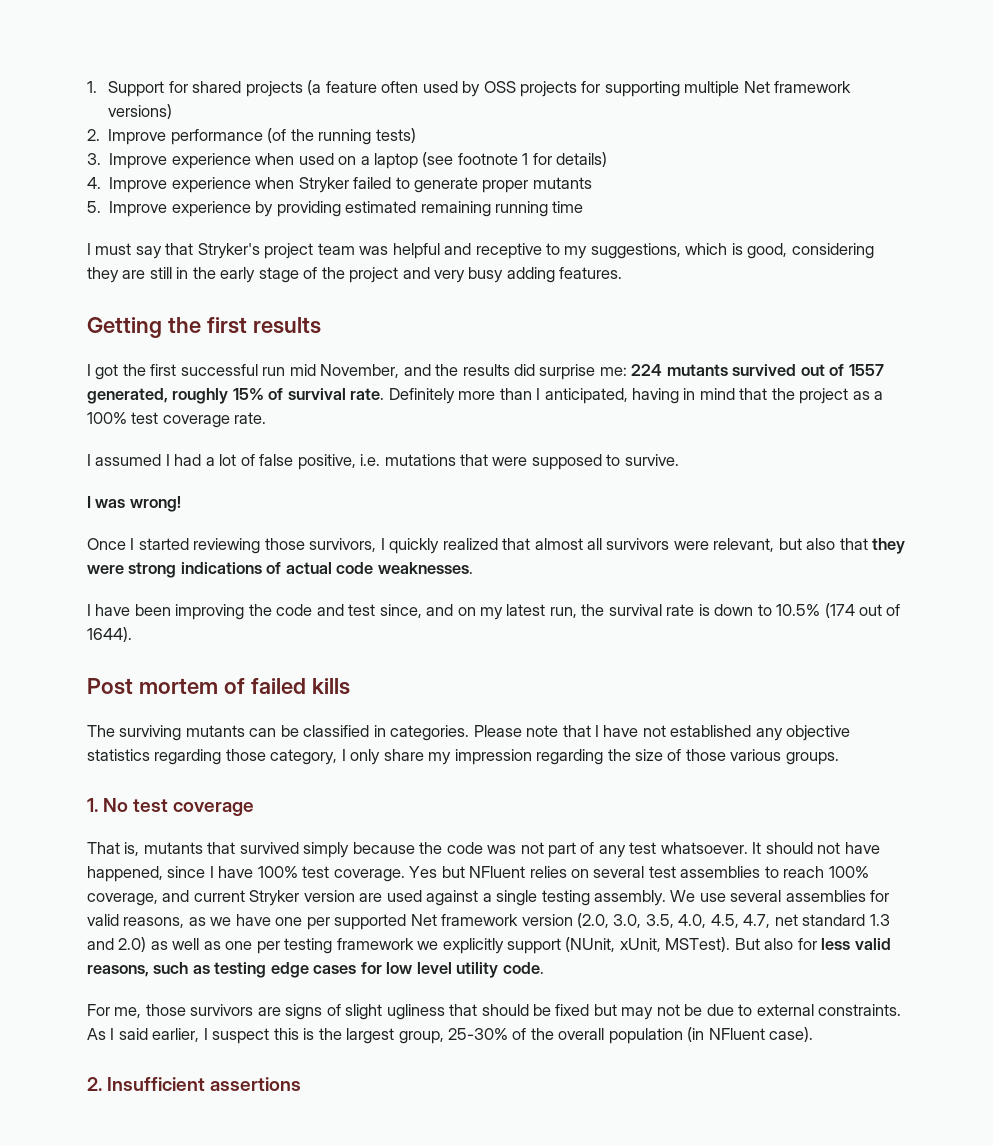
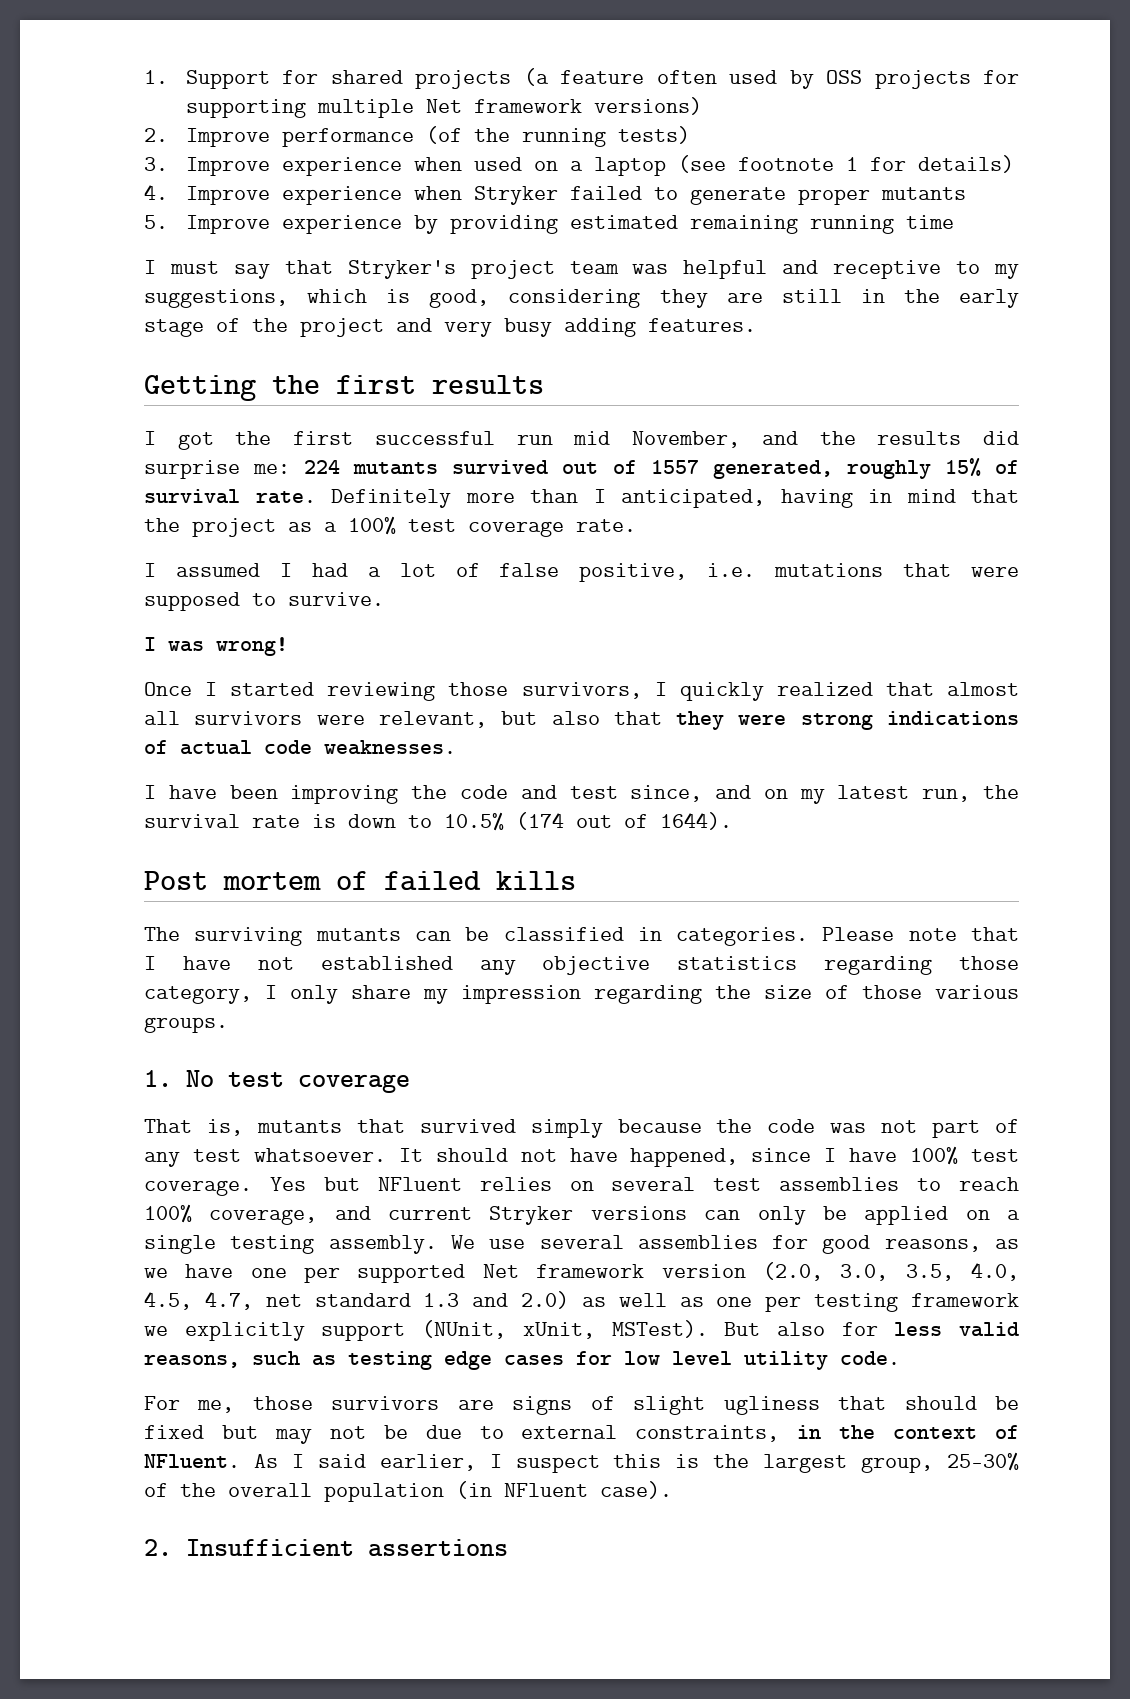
[303,890,479,906] version are used against -> [590,1206,990,1225] versions can only be applied on
[87,914,119,926] valid -> [822,1235,871,1254] good
[818,1004,902,1016] constraints. -> [635,1425,1019,1442] [144,1454,240,1468] constraints, in the context of NFluent.

